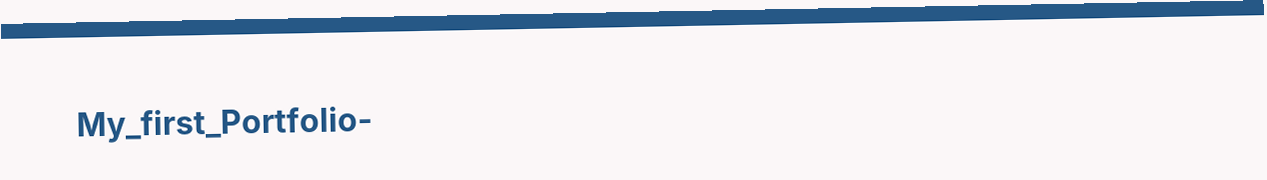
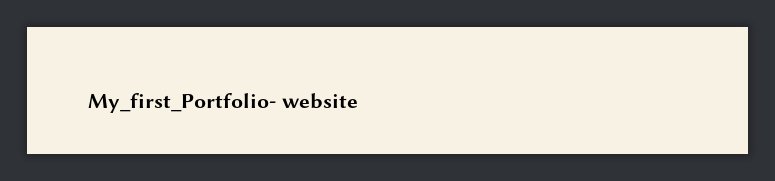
(373, 124) none -> [281,93,358,109] website

